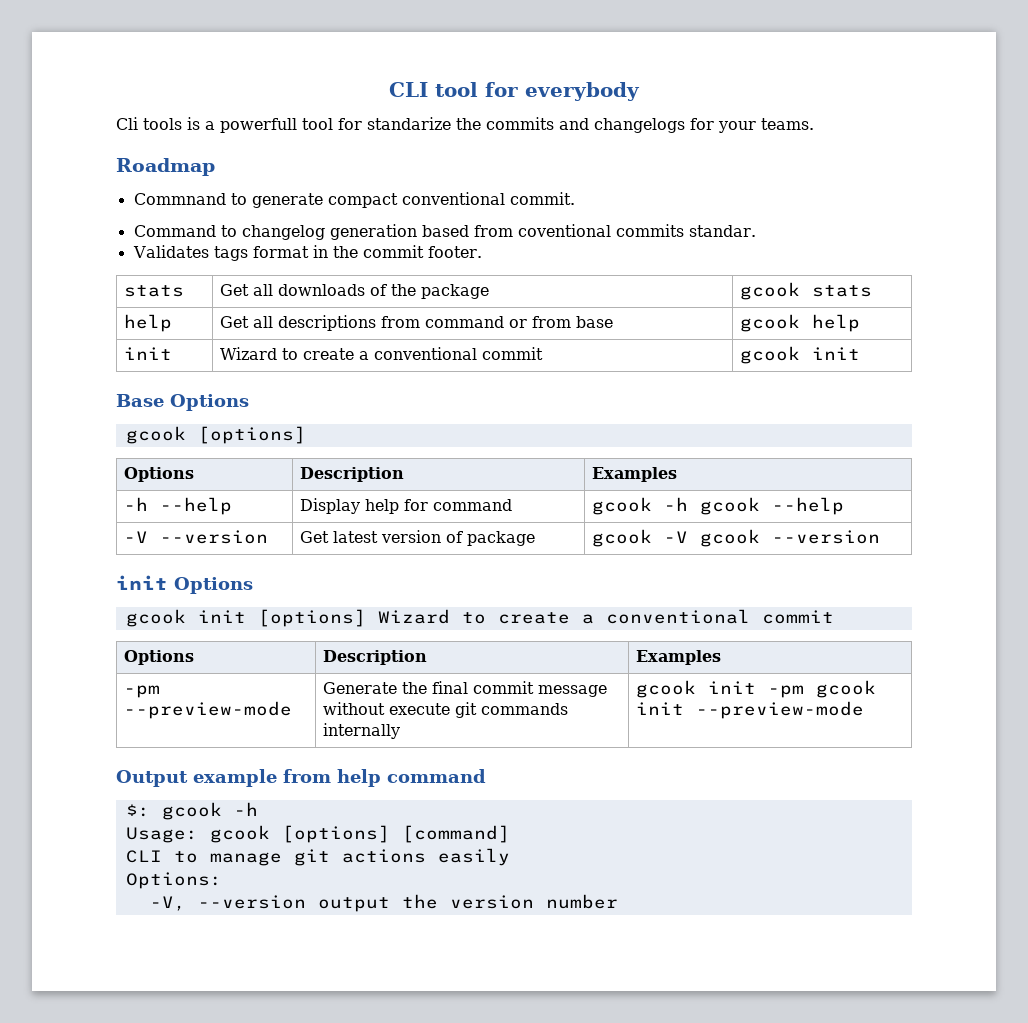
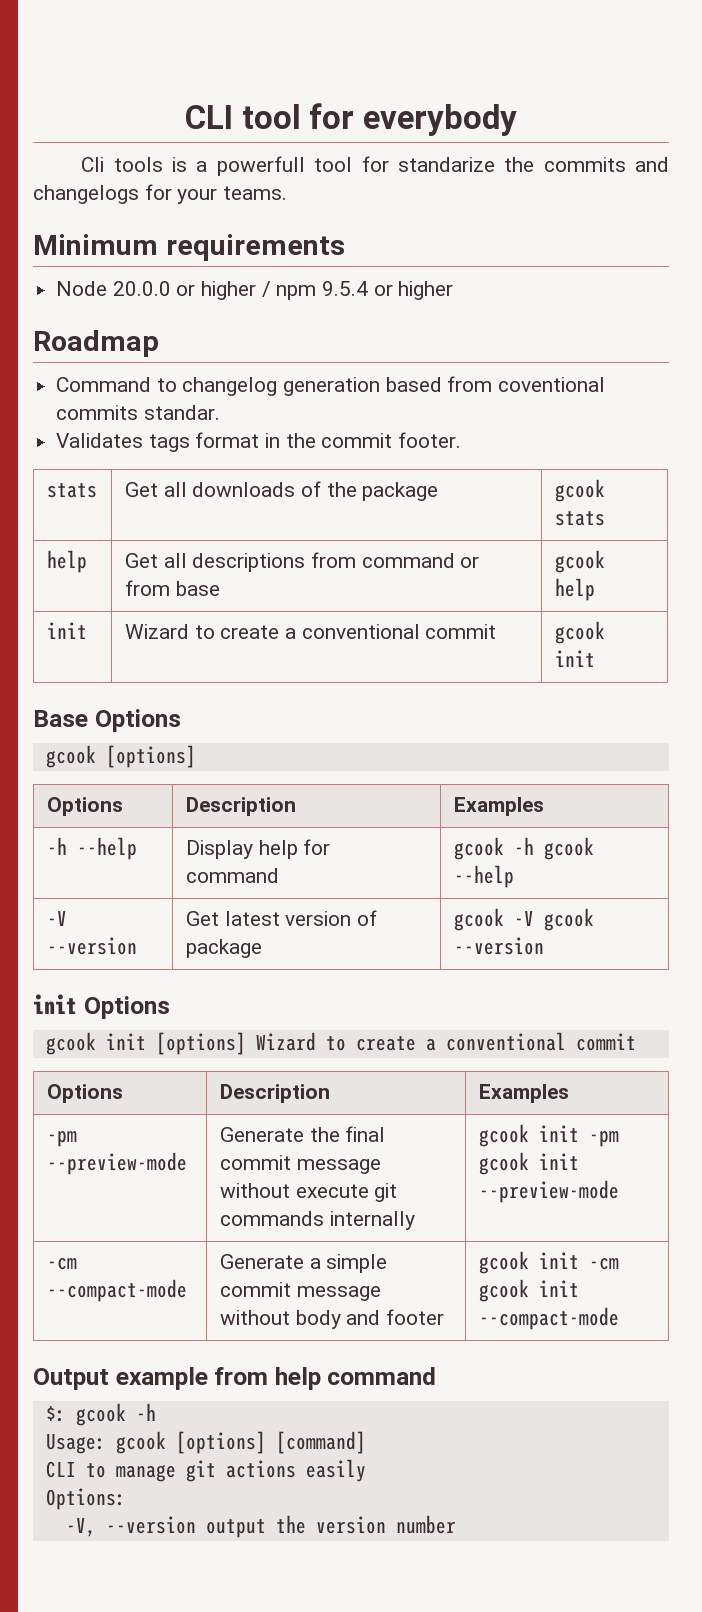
[116,158,215,176] [133,192,575,208] Roadmap // Commnand to generate compact conventional commit. -> [33,234,345,261] [56,281,454,300] [33,330,159,357] Minimum requirements // Node 20.0.0 or higher / npm 9.5.4 or higher // Roadmap
(865, 710) none -> [46,1257,77,1270] [46,1279,187,1302] [219,1254,388,1273] [219,1282,381,1301] [219,1309,444,1329] [478,1251,619,1274] [478,1279,579,1302] [478,1307,619,1330] // -cm --compact-mode | Generate a simple commit message without body and footer | gcook init -cm gcook init --compact-mode

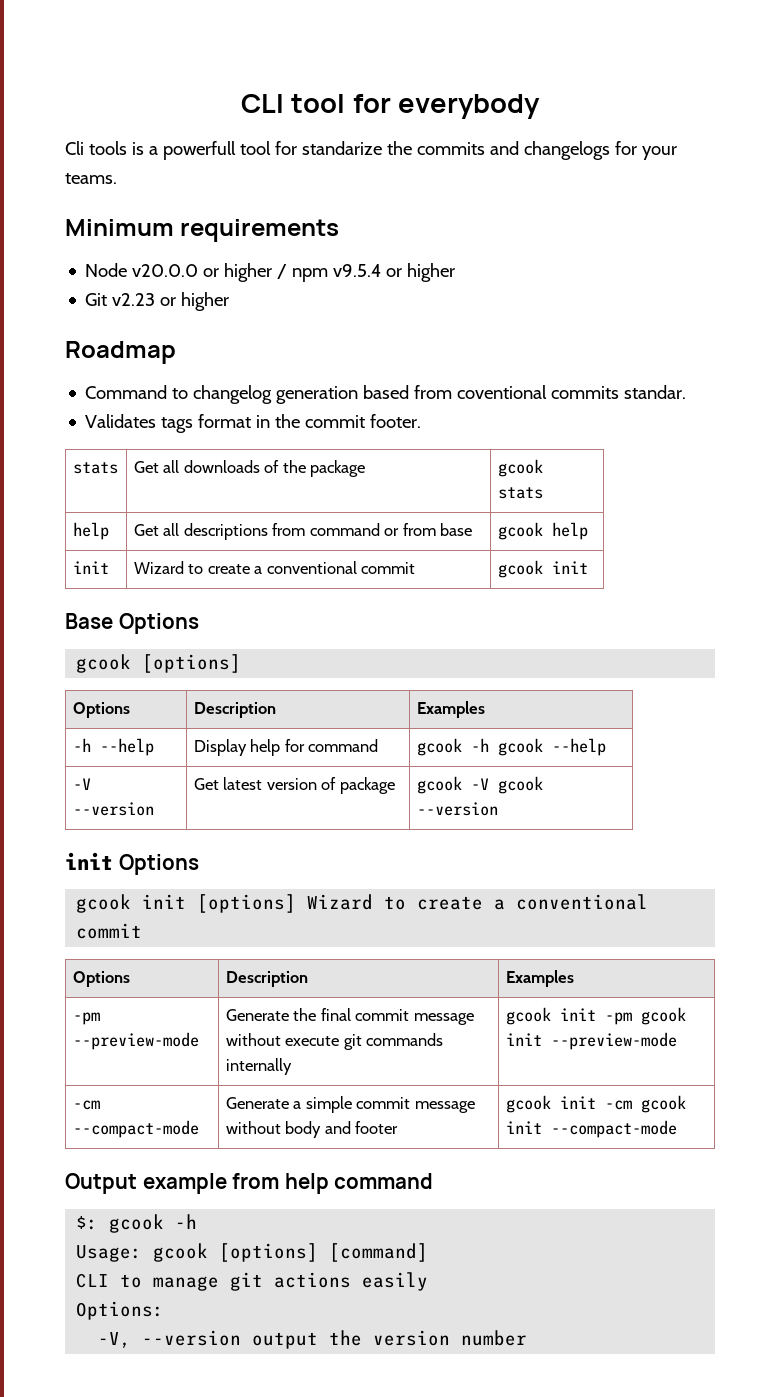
[112,281,171,296] 20.0.0 -> [132,264,199,277] v20.0.0
[322,281,369,296] 9.5.4 -> [333,263,456,282] [85,293,156,306] v9.5.4 or higher // Git v2.23

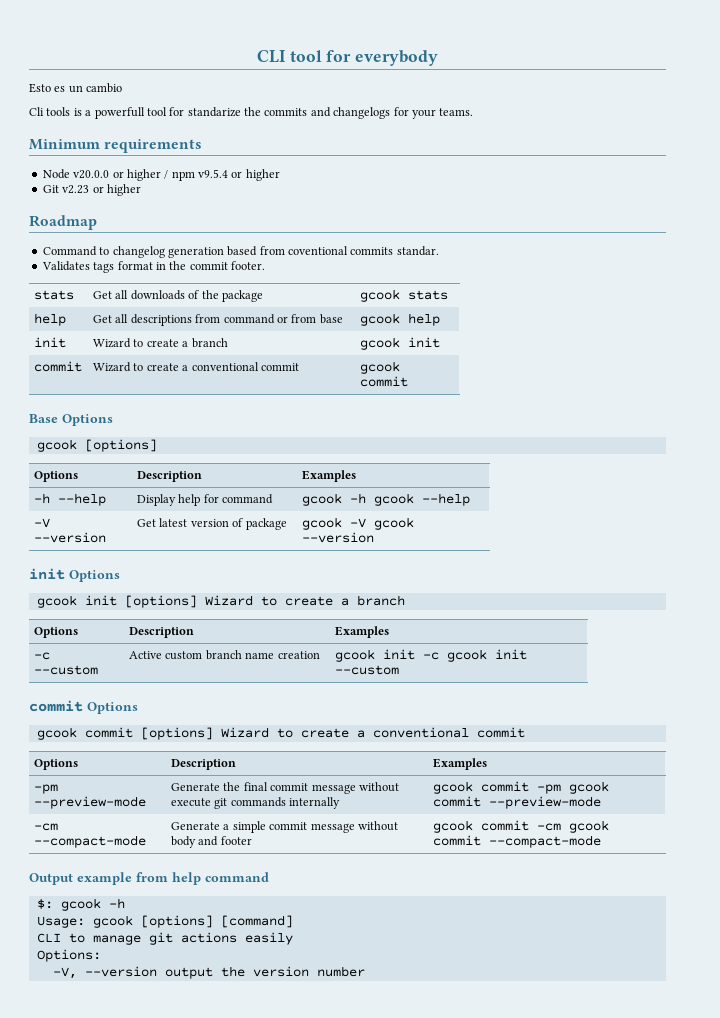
(541, 106) none -> [29,83,123,93] // Esto es un cambio
(109, 567) none -> [93,338,228,348] [360,337,441,350] [34,361,83,372] | Wizard to create a branch | gcook init // commit
[551,561,588,574] init -> [360,376,409,387] commit
(506, 904) none -> [356,595,405,606] [34,627,79,638] [129,627,195,638] [335,626,390,638] [34,652,51,660] [34,665,99,675] [129,650,320,660] [335,649,528,662] [335,665,400,675] [29,700,138,714] [36,727,365,740] branch // Options | Description | Examples // -c --custom | Active custom branch name creation | gcook init -c gcook init --custom // commit Options // gcook commit [options] Wizard to create a
[559,1008,596,1021] init -> [481,781,530,792] commit
[505,1033,542,1046] init -> [433,796,482,807] commit
[559,1096,596,1109] init -> [481,820,530,831] commit
[505,1121,542,1134] init -> [433,835,482,846] commit

